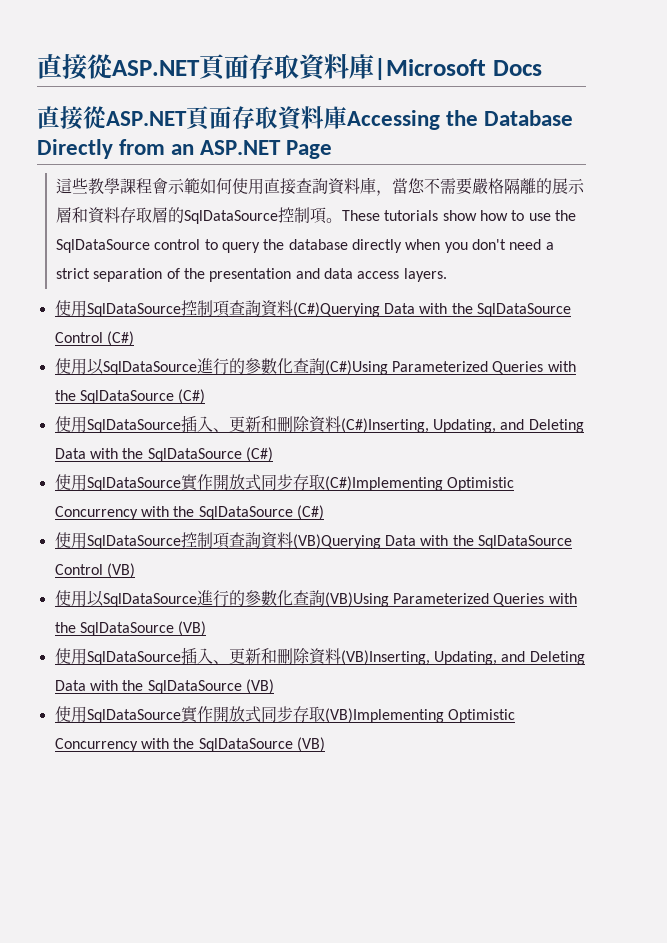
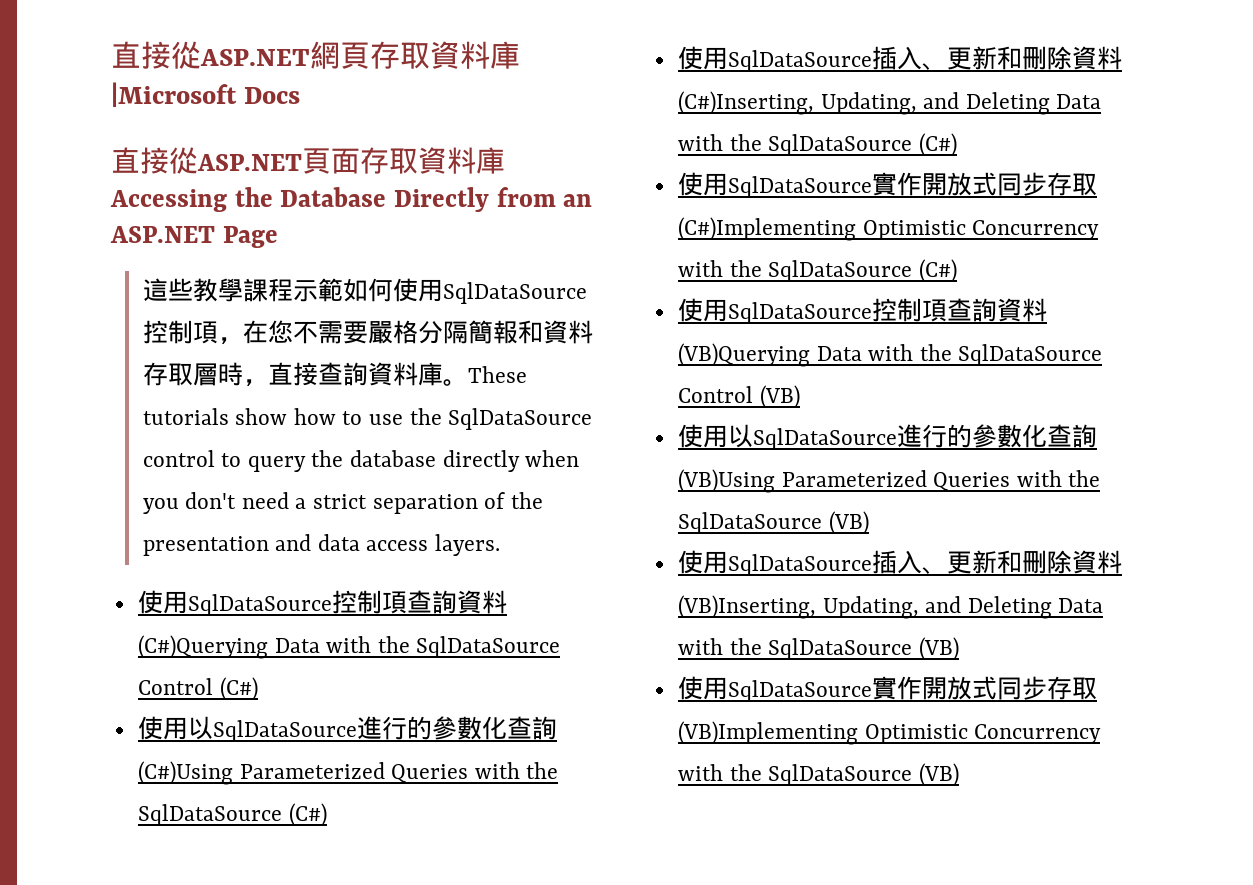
[37,54,249,81] 直接從ASP.NET頁面 -> [111,41,370,69] 直接從ASP.NET網頁
[152,178,169,194] 會 -> (293, 290) none
[264,177,586,196] [56,207,327,224] 直接查詢資料庫，當您不需要嚴格隔離的展示層和資料存取層的SqlDataSource控制項 -> [442,282,587,304] [142,320,593,345] [142,362,443,387] SqlDataSource控制項，在您不需要嚴格分隔簡報和資料存取層時，直接查詢資料庫

